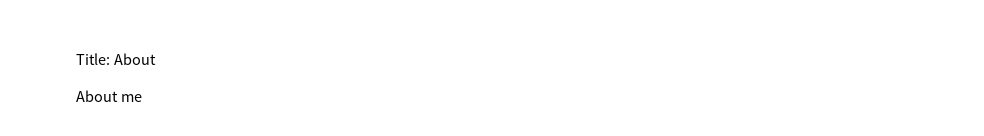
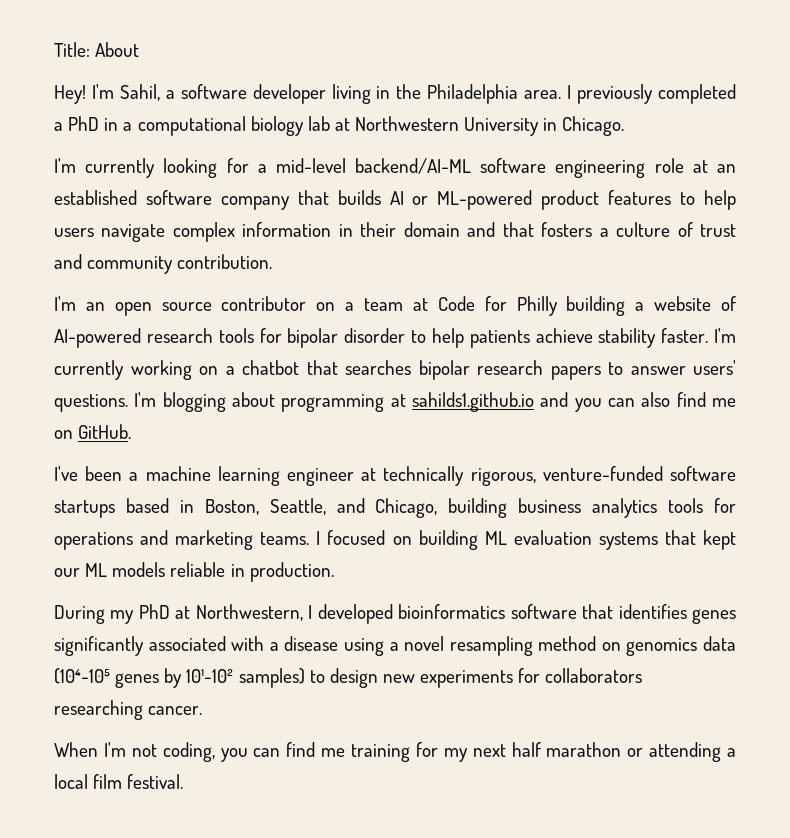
[76,90,142,102] About me -> [54,84,736,104] [54,116,625,136] [54,158,736,178] [54,190,737,210] [54,222,736,242] [54,254,273,274] [54,296,736,316] [54,328,736,348] [54,360,736,380] [54,392,737,412] [54,424,132,439] [54,466,736,486] [54,498,736,518] [54,530,737,550] [54,562,334,582] [54,604,737,624] [54,636,737,656] [54,668,643,688] [54,700,203,720] [54,742,736,762] [54,774,184,789] Hey! I'm Sahil, a software developer living in the Philadelphia area. I previously completed a PhD in a computational biology lab at Northwestern University in Chicago. // I'm currently looking for a mid-level backend/AI-ML software engineering role at an established software company that builds AI or ML-powered product features to help users navigate complex information in their domain and that fosters a culture of trust and community contribution. // I'm an open source contributor on a team at Code for Philly building a website of AI-powered research tools for bipolar disorder to help patients achieve stability faster. I'm currently working on a chatbot that searches bipolar research papers to answer users' questions. I'm blogging about programming at sahilds1.github.io and you can also find me on GitHub. // I've been a machine learning engineer at technically rigorous, venture-funded software startups based in Boston, Seattle, and Chicago, building business analytics tools for operations and marketing teams. I focused on building ML evaluation systems that kept our ML models reliable in production. // During my PhD at Northwestern, I developed bioinformatics software that identifies genes significantly associated with a disease using a novel resampling method on genomics data (10⁴-10⁵ genes by 10¹-10² samples) to design new experiments for collaborators researching cancer. // When I'm not coding, you can find me training for my next half marathon or attending a local film festival.

